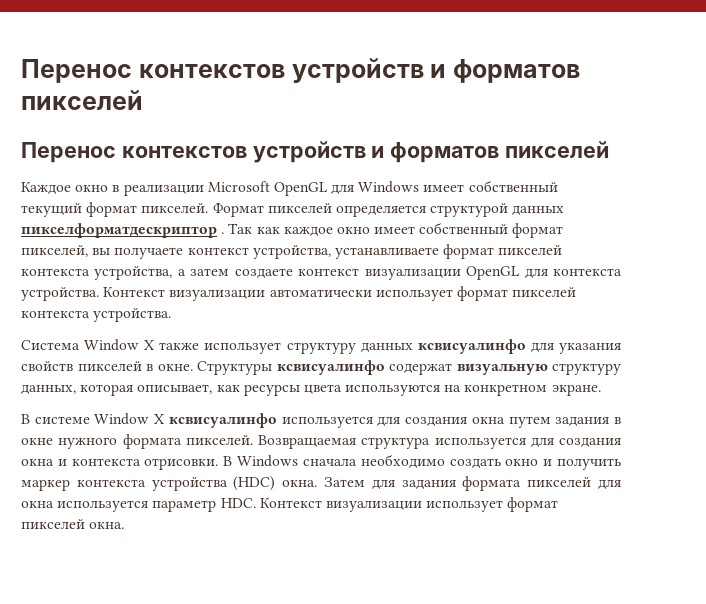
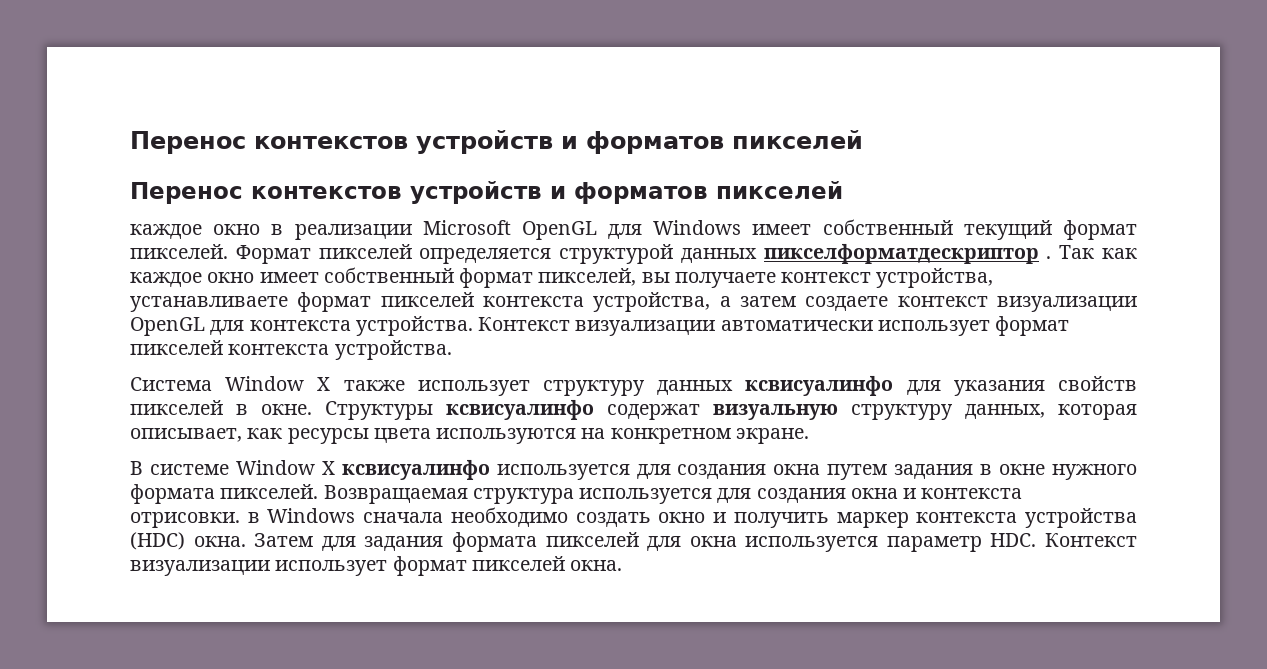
[21,182,71,195] Каждое -> [130,224,202,239] каждое
[223,456,233,466] В -> [247,512,260,523] в

